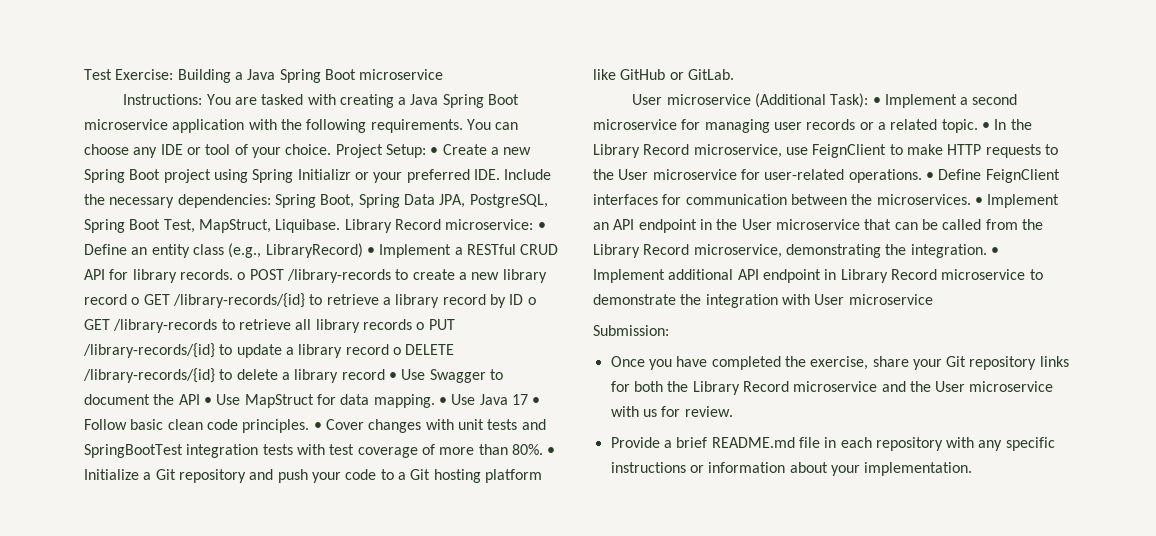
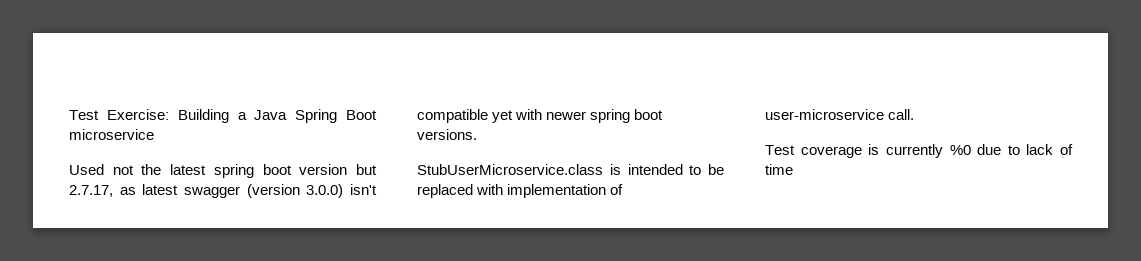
[123,94,520,108] [84,119,519,133] [84,144,532,158] [84,169,552,183] [84,194,548,208] [84,219,546,233] [84,243,559,258] [84,269,547,283] [84,293,536,308] [84,319,455,333] [83,343,455,358] [83,368,503,383] [84,394,541,408] [84,419,546,433] [84,444,556,458] [84,469,542,483] [593,69,734,80] [632,93,1018,108] [593,119,1032,133] [593,144,1058,158] [593,169,1060,183] [593,194,1060,208] [593,219,1043,233] [593,244,999,258] [593,269,1043,283] [593,294,933,308] [593,325,669,336] [610,356,1069,370] [610,381,1054,395] [610,406,733,417] [610,437,1055,451] [610,462,973,476] Instructions: You are tasked with creating a Java Spring Boot microservice application with the following requirements. You can choose any IDE or tool of your choice. Project Setup: • Create a new Spring Boot project using Spring Initializr or your preferred IDE. Include the necessary dependencies: Spring Boot, Spring Data JPA, PostgreSQL, Spring Boot Test, MapStruct, Liquibase. Library Record microservice: • Define an entity class (e.g., LibraryRecord) • Implement a RESTful CRUD API for library records. o POST /library-records to create a new library record o GET /library-records/{id} to retrieve a library record by ID o GET /library-records to retrieve all library records o PUT /library-records/{id} to update a library record o DELETE /library-records/{id} to delete a library record • Use Swagger to document the API • Use MapStruct for data mapping. • Use Java 17 • Follow basic clean code principles. • Cover changes with unit tests and SpringBootTest integration tests with test coverage of more than 80%. • Initialize a Git repository and push your code to a Git hosting platform like GitHub or GitLab. // User microservice (Additional Task): • Implement a second microservice for managing user records or a related topic. • In the Library Record microservice, use FeignClient to make HTTP requests to the User microservice for user-related operations. • Define FeignClient interfaces for communication between the microservices. • Implement an API endpoint in the User microservice that can be called from the Library Record microservice, demonstrating the integration. • Implement additional API endpoint in Library Record microservice to demonstrate the integration with User microservice // Submission: // Once you have completed the exercise, share your Git repository links for both the Library Record microservice and the User microservice with us for review. // Provide a brief README.md file in each repository with any specific instructions or information about your implementation. -> [69,164,378,178] [69,184,377,198] [417,109,664,123] [417,129,477,140] [417,164,724,175] [417,184,624,198] [765,109,915,120] [765,144,1073,158] [765,164,793,175] Used not the latest spring boot version but 2.7.17, as latest swagger (version 3.0.0) isn't compatible yet with newer spring boot versions. // StubUserMicroservice.class is intended to be replaced with implementation of user-microservice call. // Test coverage is currently %0 due to lack of time

